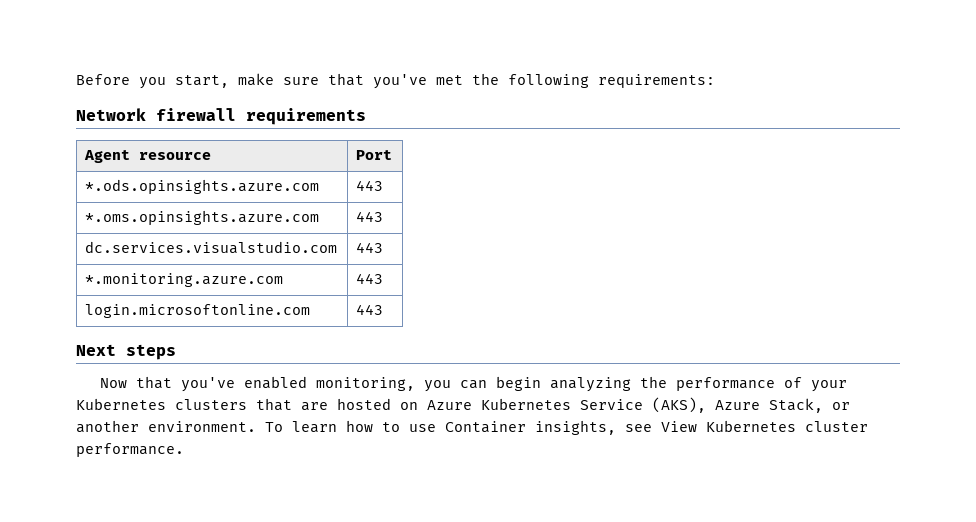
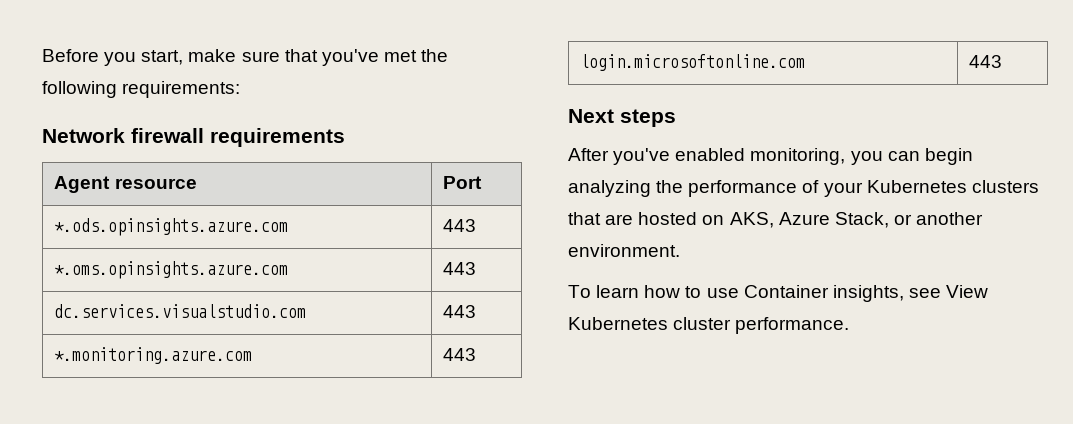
[100,376,173,389] Now that -> [568,148,609,161] After
[427,397,706,413] Azure Kubernetes Service (AKS), -> [729,212,774,228] AKS,
(256, 426) none -> (680, 250) //

